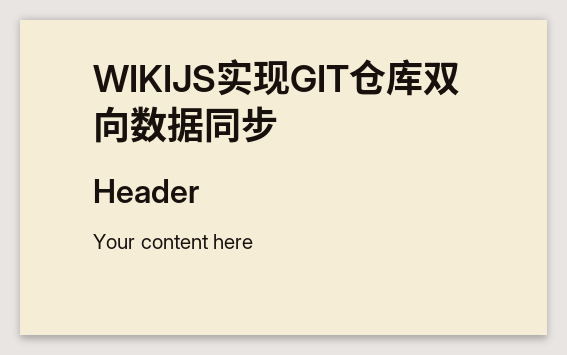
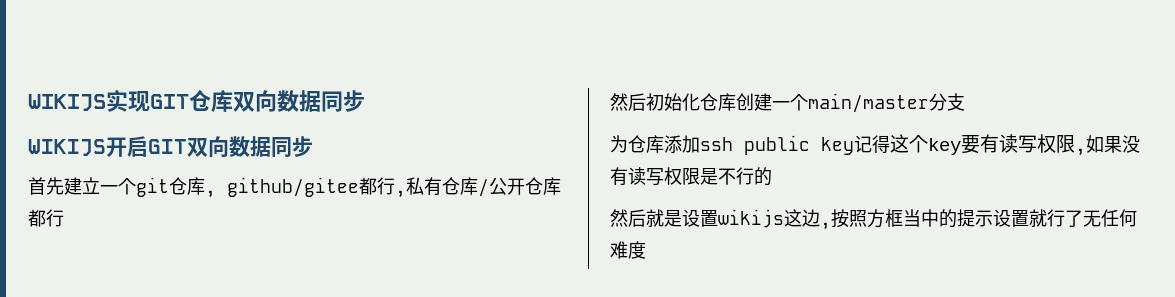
[93,179,199,203] [93,234,254,249] Header // Your content here -> [28,136,313,158] [28,177,561,198] [28,209,64,227] [610,93,965,113] [610,134,1140,156] [610,167,772,186] [610,209,1137,230] [610,241,646,259] WIKIJS开启GIT双向数据同步 // 首先建立一个git仓库, github/gitee都行,私有仓库/公开仓库都行 // 然后初始化仓库创建一个main/master分支 // 为仓库添加ssh public key记得这个key要有读写权限,如果没有读写权限是不行的 // 然后就是设置wikijs这边,按照方框当中的提示设置就行了无任何难度

